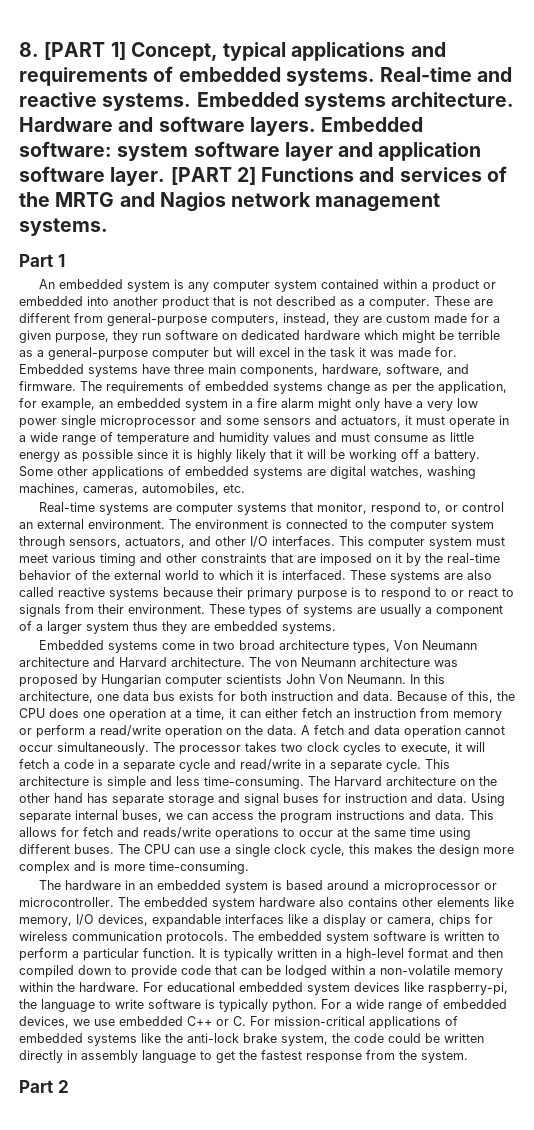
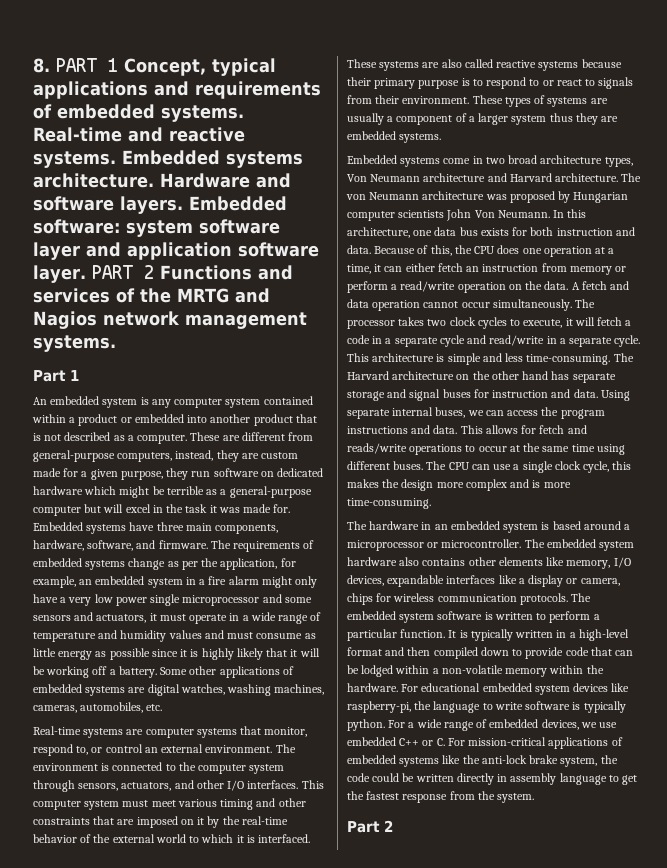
[44,42,126,60] [PART 1] -> [56,58,118,72] PART 1
[170,167,256,185] [PART 2] -> [91,265,154,279] PART 2

